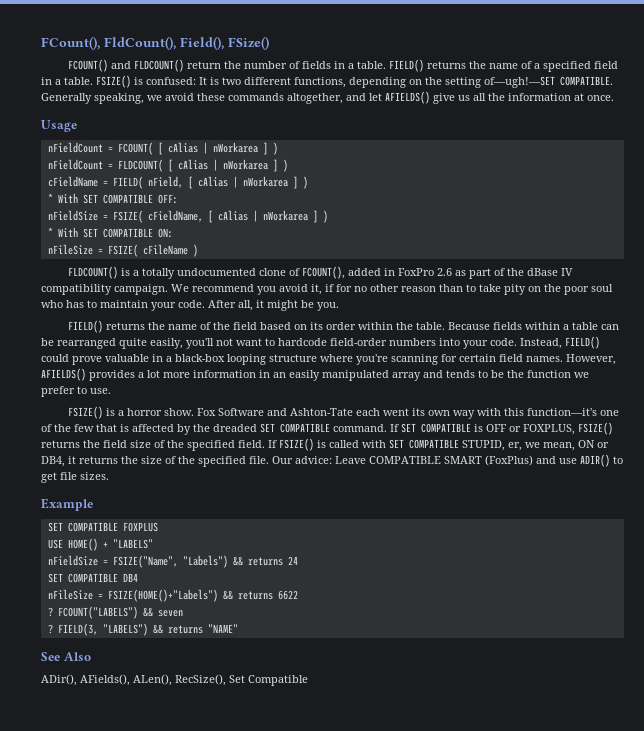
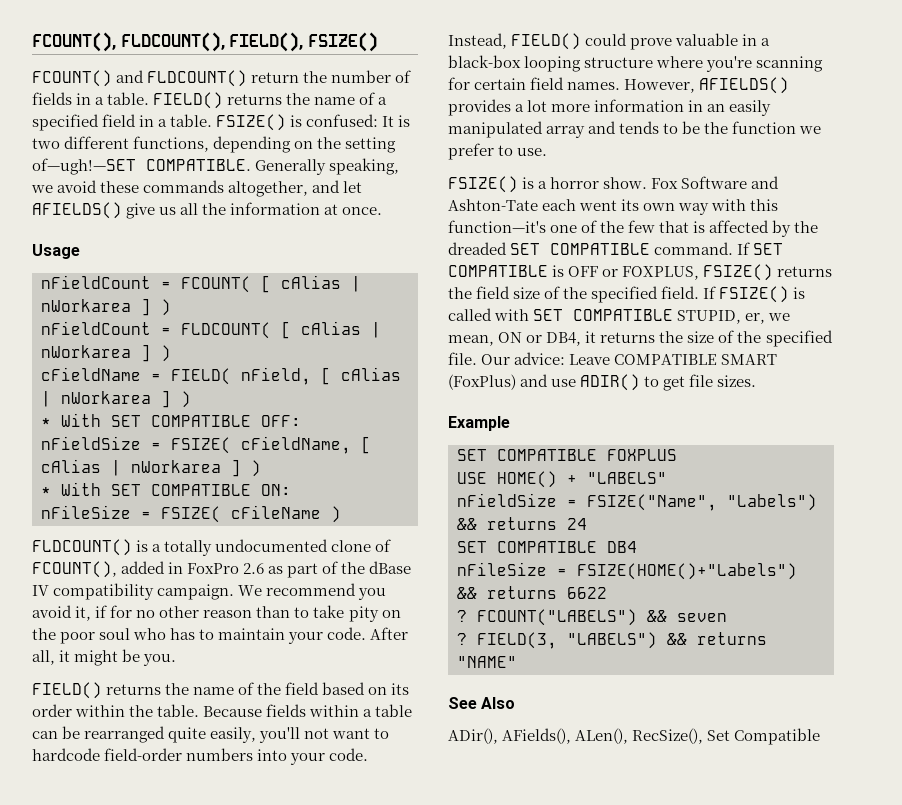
[41,36,269,50] FCount(), FldCount(), Field(), FSize() -> [32,32,378,52] FCOUNT(), FLDCOUNT(), FIELD(), FSIZE()

